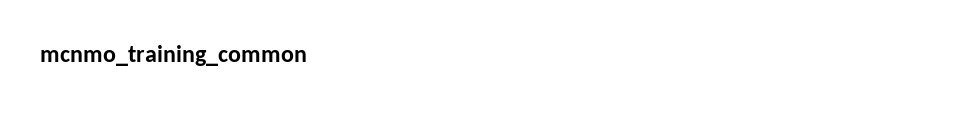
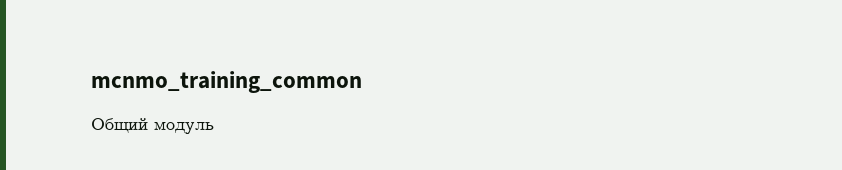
(307, 55) none -> [91,118,214,134] // Общий модуль

